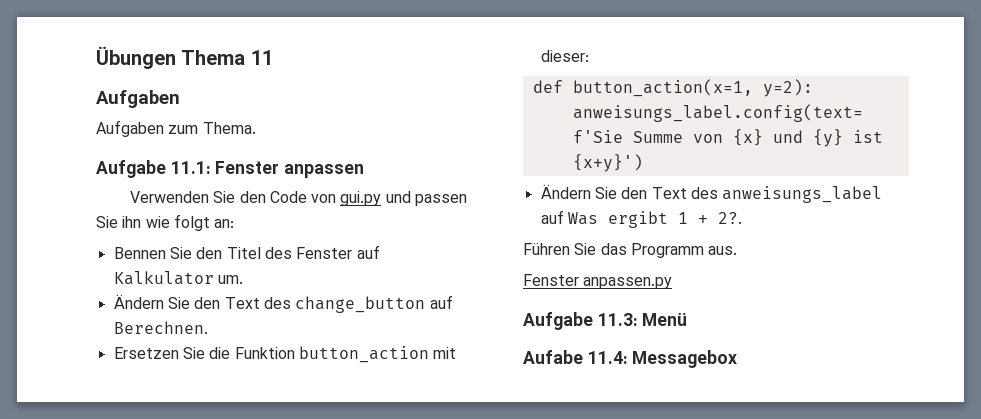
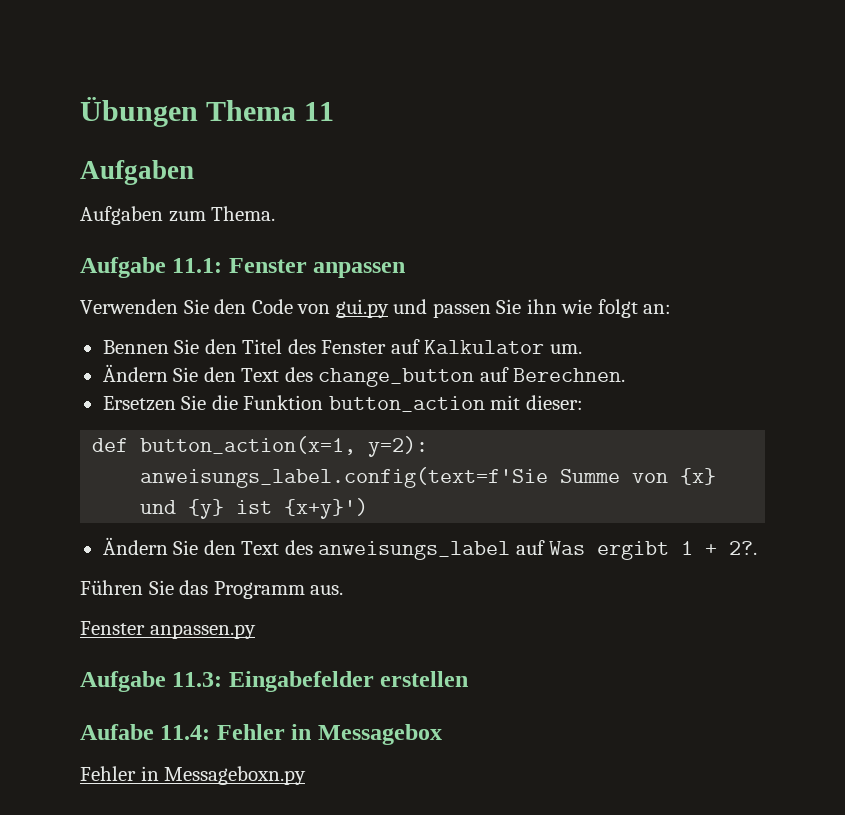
[642,312,688,326] Menü -> [228,671,469,692] Eingabefelder erstellen
(628, 357) none -> [216,724,312,740] Fehler in
(738, 359) none -> [80,766,307,785] // Fehler in Messageboxn.py

